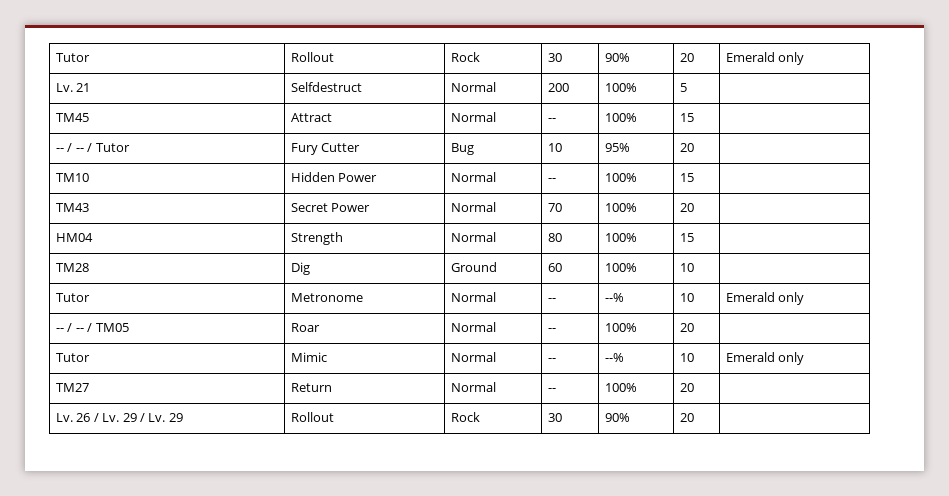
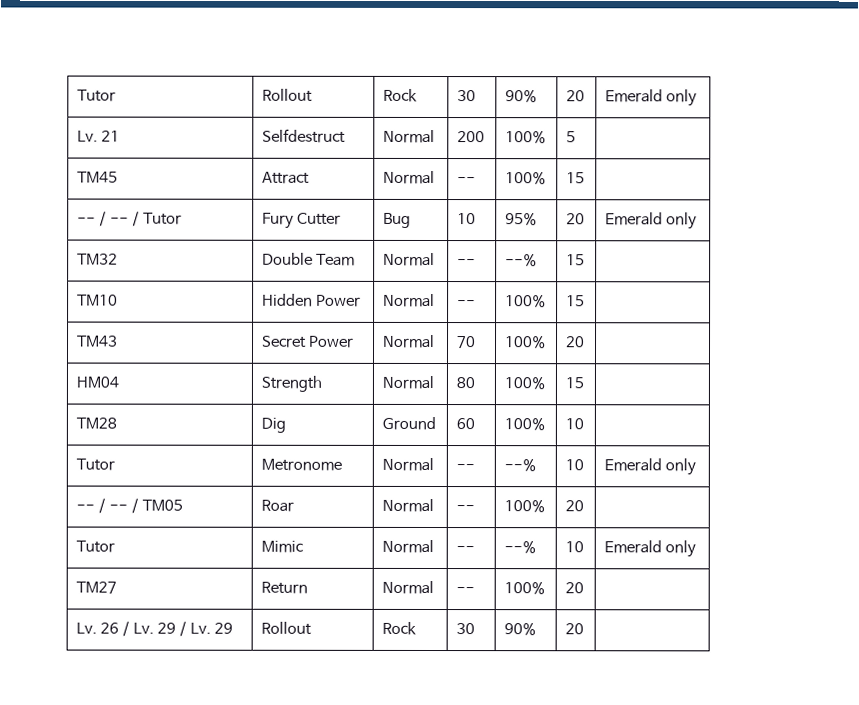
(695, 147) none -> [605,212,698,230] [77,253,119,265] [262,252,356,266] [383,252,436,267] [457,259,477,266] [505,253,538,267] [566,254,586,266] | Emerald only // TM32 | Double Team | Normal | -- | --% | 15

